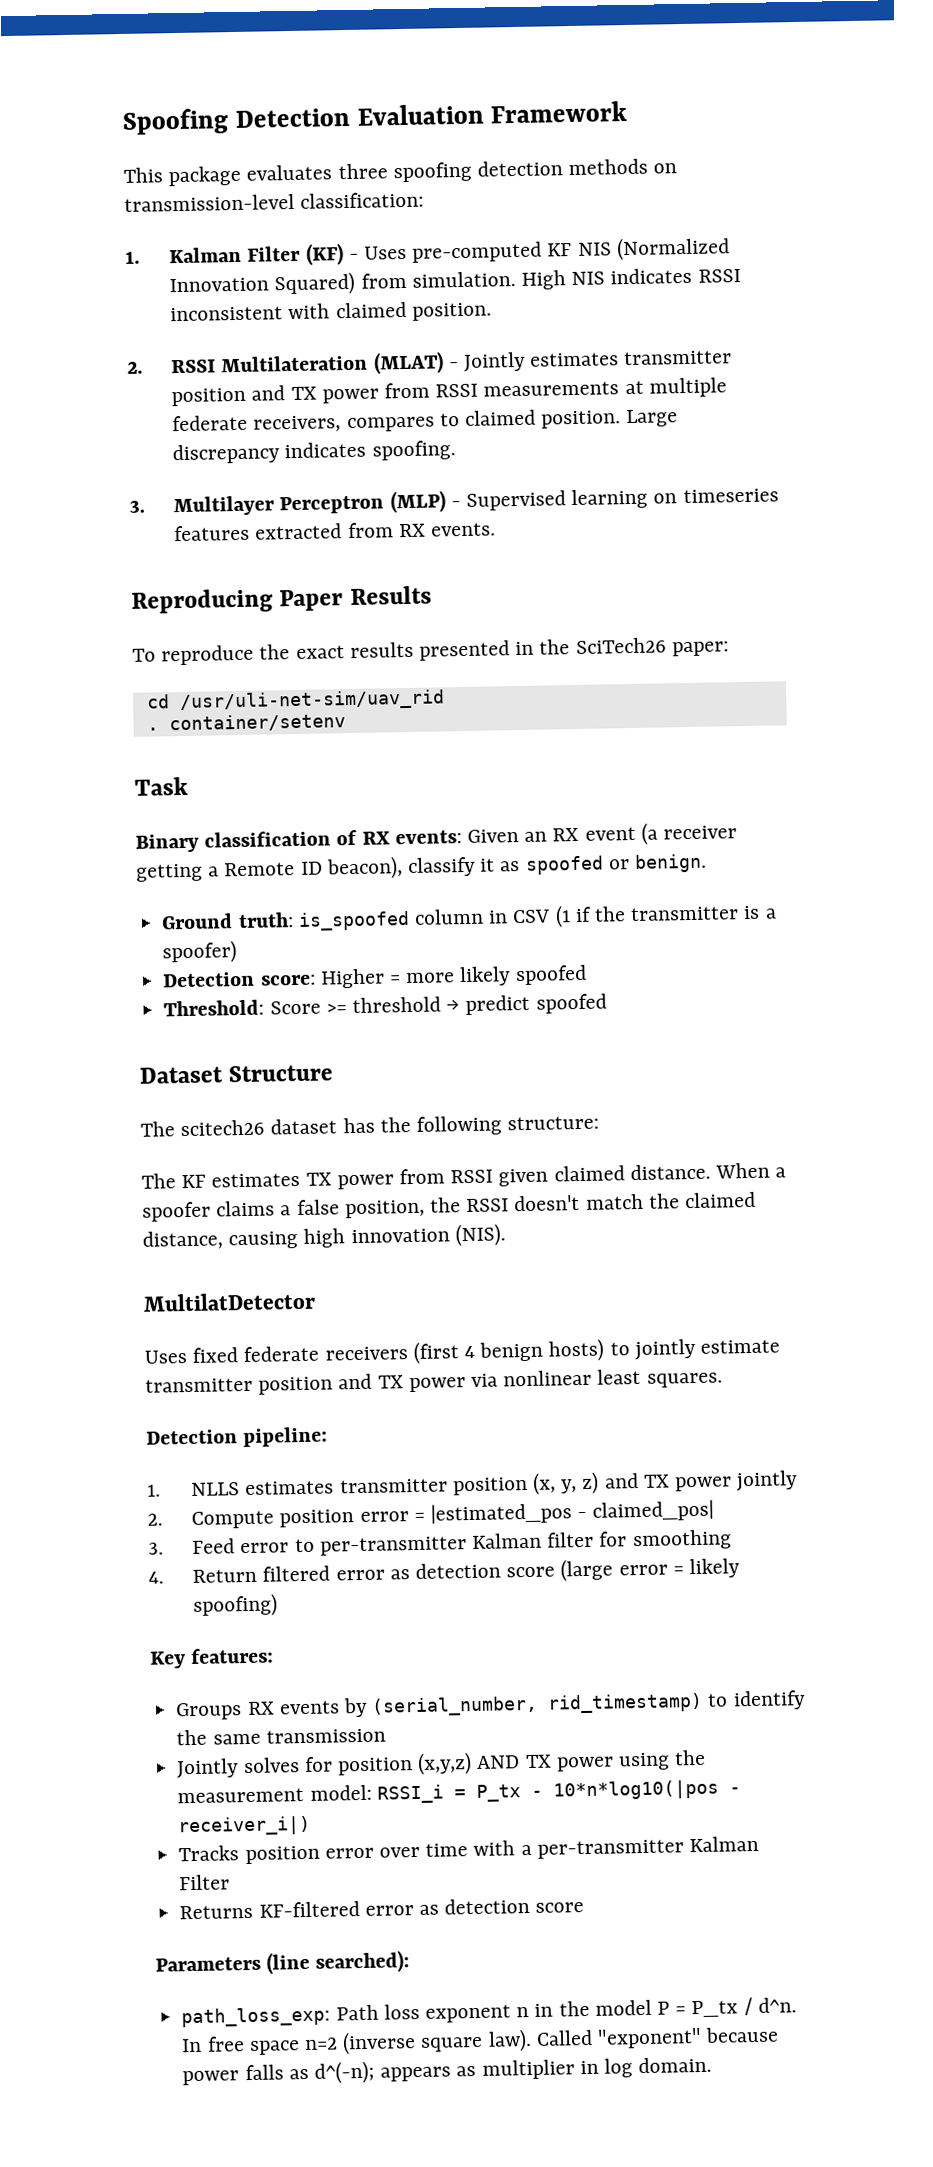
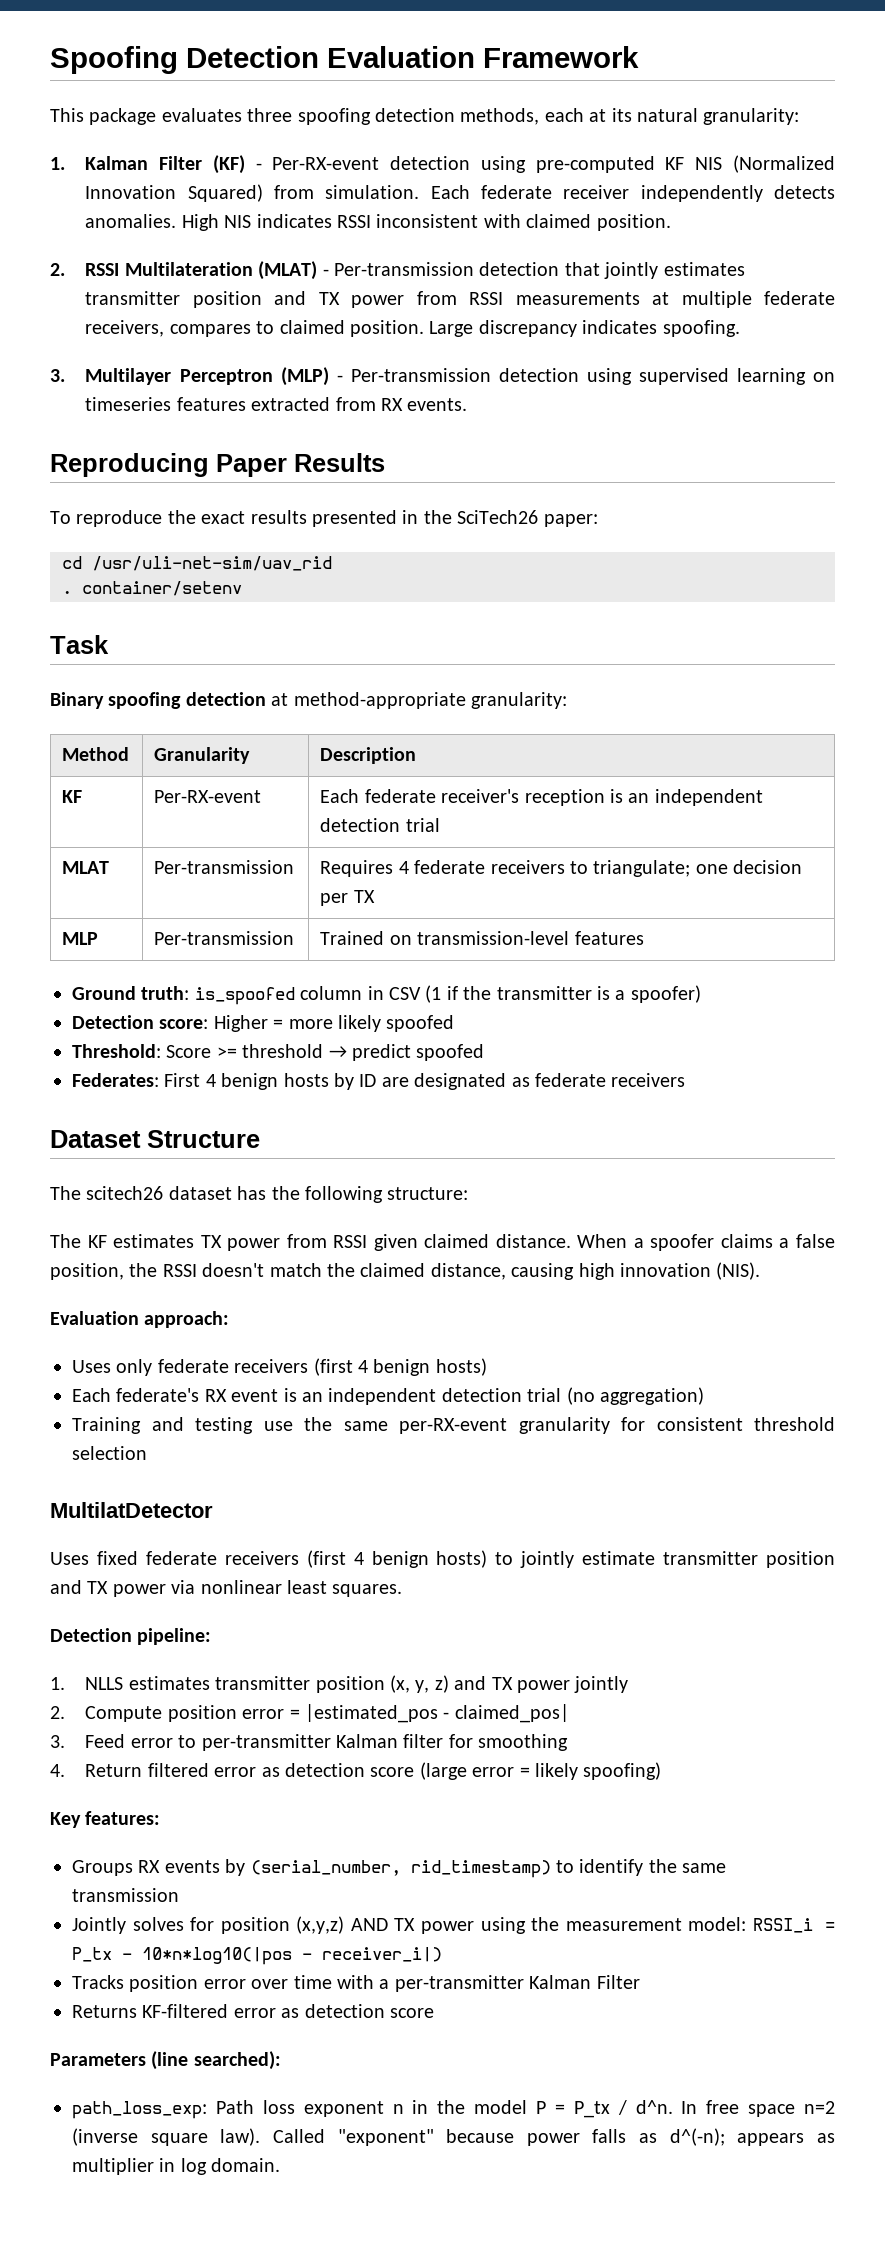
[568,158,678,176] [124,191,425,212] methods on transmission-level classification: -> [460,108,800,125] methods, each at its natural granularity:
[363,245,407,260] Uses -> [272,156,526,173] Per-RX-event detection using
(516, 279) none -> [430,185,835,202] [85,214,177,228] Each federate receiver independently detects anomalies.
[462,351,526,372] Jointly -> [334,262,659,279] Per-transmission detection that jointly
[465,490,566,511] Supervised -> [350,368,729,385] Per-transmission detection using supervised
[204,822,738,848] [136,853,708,882] classification of RX events: Given an RX event (a receiver getting a Remote ID beacon), classify it as spoofed or benign. -> [108,692,567,709] [62,747,130,761] [154,747,251,764] [320,747,417,764] [62,790,83,803] [154,790,262,803] [320,789,763,806] [320,818,440,832] [62,861,110,874] [154,860,295,874] [320,860,803,877] [320,890,375,906] [62,932,99,945] [154,931,295,945] [320,931,644,945] spoofing detection at method-appropriate granularity: // Method | Granularity | Description // KF | Per-RX-event | Each federate receiver's reception is an independent detection trial // MLAT | Per-transmission | Requires 4 federate receivers to triangulate; one decision per TX // MLP | Per-transmission | Trained on transmission-level features
(607, 1003) none -> [72,1073,686,1090] // Federates: First 4 benign hosts by ID are designated as federate receivers
(506, 1235) none -> [50,1311,230,1328] [72,1358,487,1376] [72,1387,704,1405] [72,1417,835,1434] [72,1446,147,1460] // Evaluation approach: // Uses only federate receivers (first 4 benign hosts) // Each federate's RX event is an independent detection trial (no aggregation) // Training and testing use the same per-RX-event granularity for consistent threshold selection

